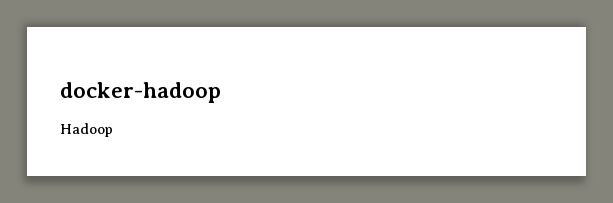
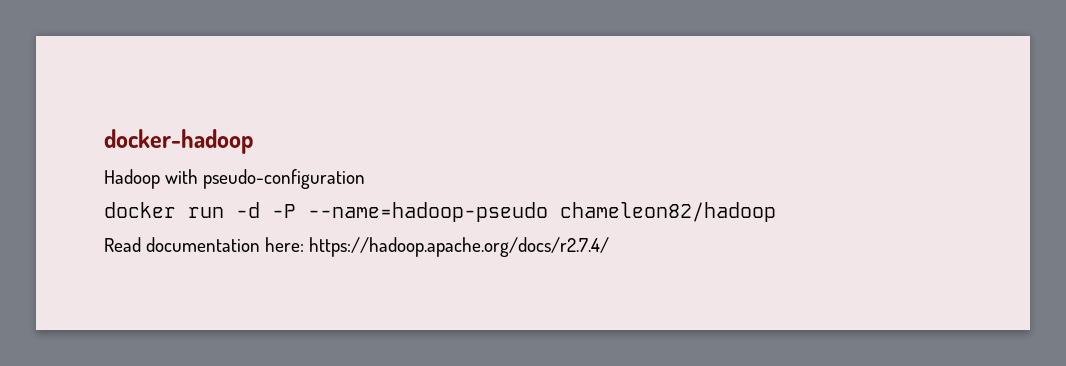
(113, 130) none -> [165,169,366,189] [104,202,776,222] [104,237,610,257] with pseudo-configuration // docker run -d -P --name=hadoop-pseudo chameleon82/hadoop // Read documentation here: https://hadoop.apache.org/docs/r2.7.4/

